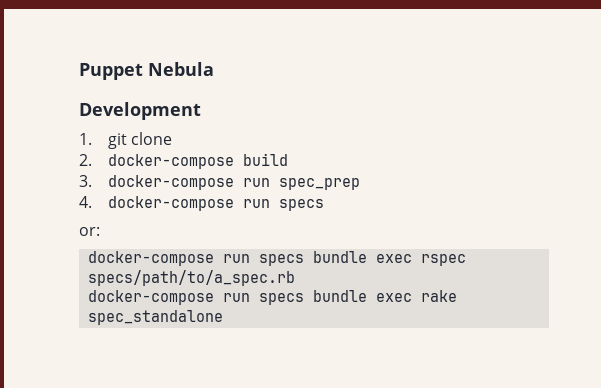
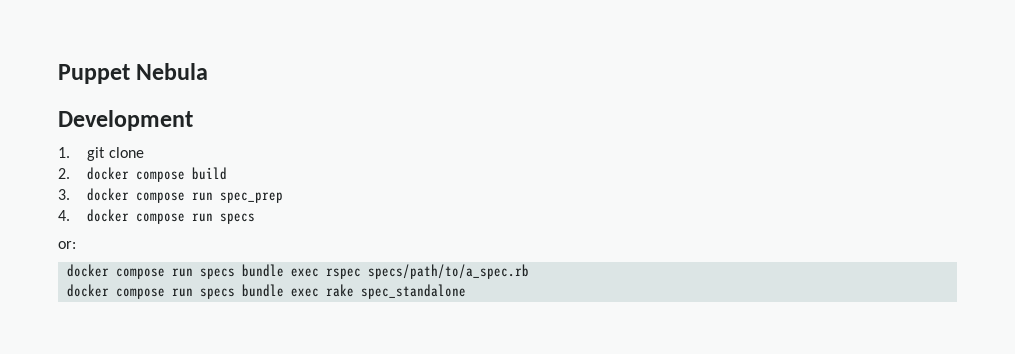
[107,154,234,169] docker-compose -> [87,167,186,182] docker compose
[107,175,234,190] docker-compose -> [87,188,186,203] docker compose
[107,196,234,211] docker-compose -> [87,209,186,224] docker compose
[88,251,215,266] docker-compose -> [67,264,166,279] docker compose
[88,290,215,305] docker-compose -> [67,284,166,299] docker compose

